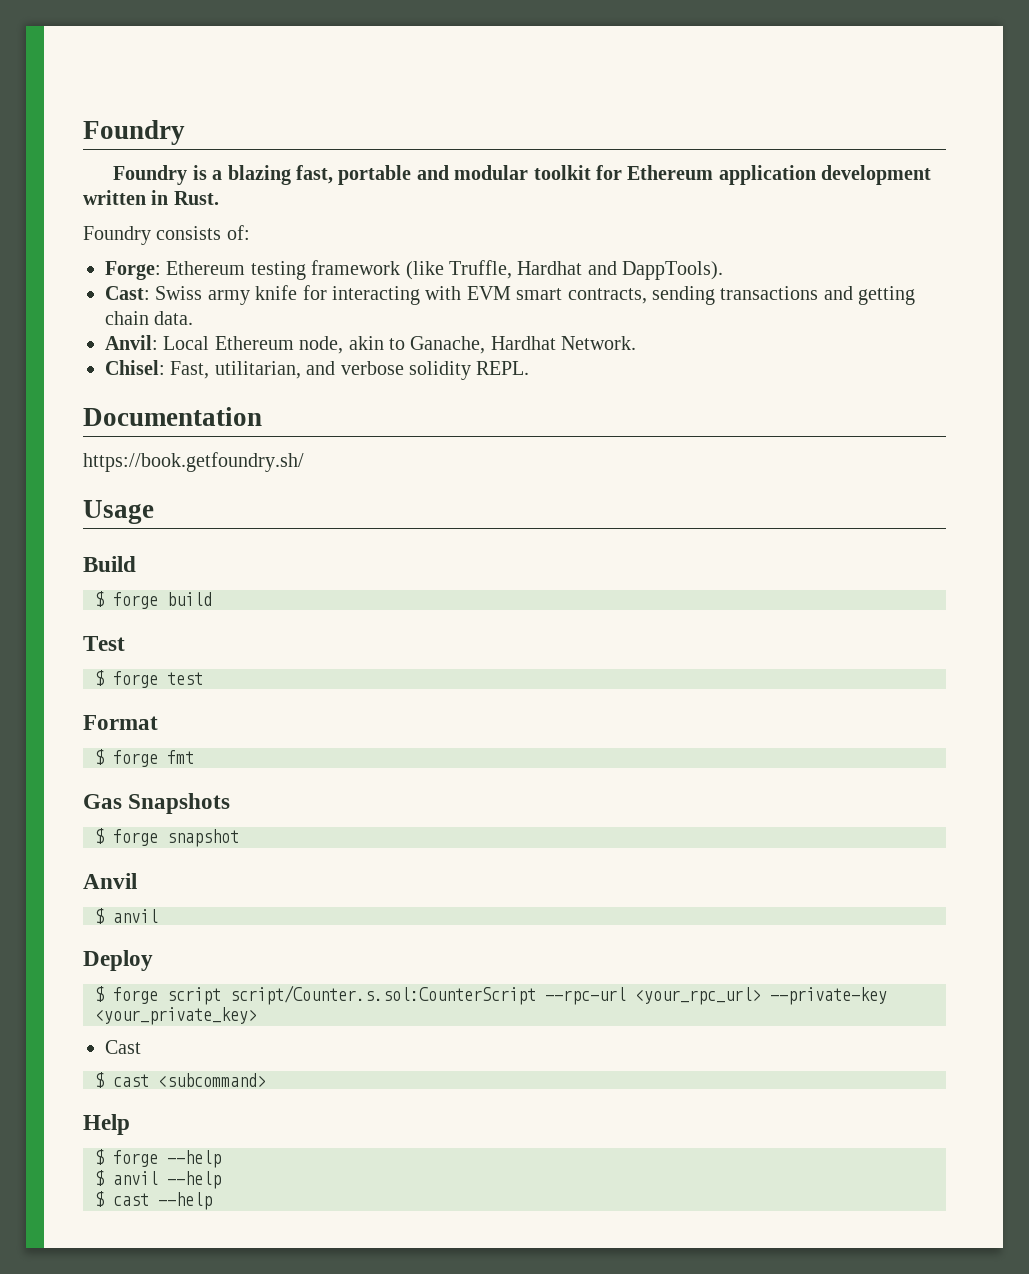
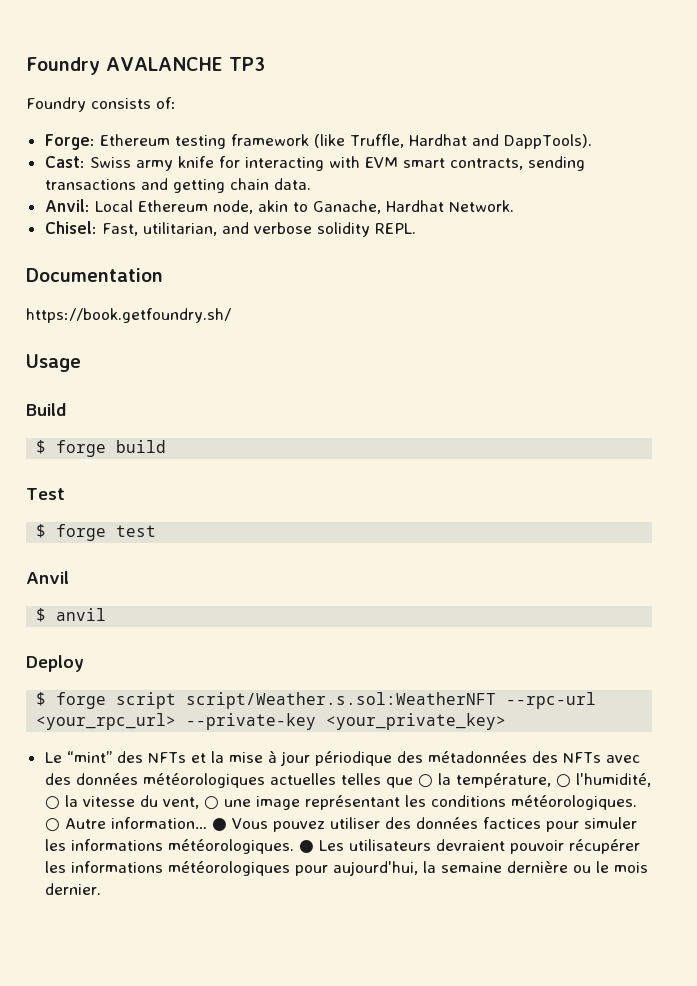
[83,120,185,145] [113,165,932,185] [83,190,219,205] Foundry // Foundry is a blazing fast, portable and modular toolkit for Ethereum application development written in Rust. -> [26,57,265,75] Foundry AVALANCHE TP3
[83,715,158,730] [95,749,194,767] [83,793,231,814] [95,828,239,847] // Format // $ forge fmt // Gas Snapshots // $ forge snapshot -> (157, 531) none
[230,985,536,1005] script/Counter.s.sol:CounterScript -> [186,692,497,709] script/Weather.s.sol:WeatherNFT
[105,1040,141,1054] [95,1072,266,1088] [83,1114,130,1135] [95,1149,221,1168] [95,1170,221,1189] [95,1191,212,1210] Cast // $ cast <subcommand> // Help // $ forge --help // $ anvil --help // $ cast --help -> [44,750,640,766] [44,773,651,788] [44,795,637,810] [44,817,637,832] [44,839,640,854] [44,861,648,876] [44,883,101,895] Le “mint” des NFTs et la mise à jour périodique des métadonnées des NFTs avec des données météorologiques actuelles telles que ○ la température, ○ l'humidité, ○ la vitesse du vent, ○ une image représentant les conditions météorologiques. ○ Autre information… ● Vous pouvez utiliser des données factices pour simuler les informations météorologiques. ● Les utilisateurs devraient pouvoir récupérer les informations météorologiques pour aujourd'hui, la semaine dernière ou le mois dernier.

